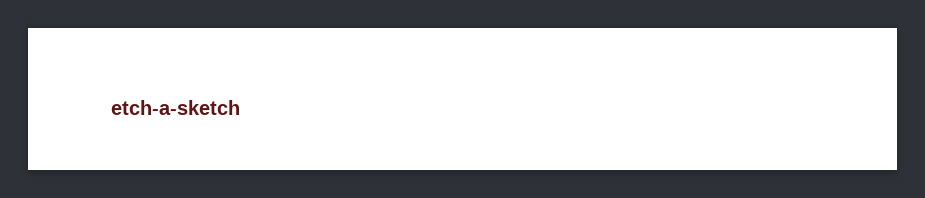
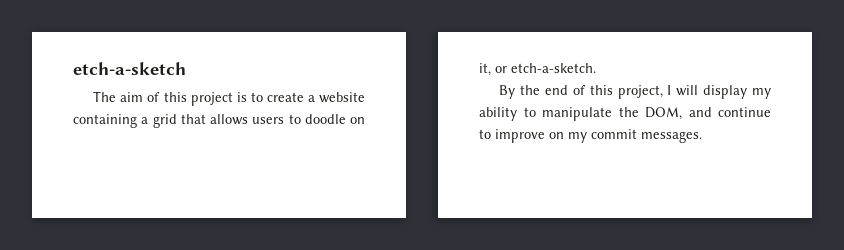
(240, 107) none -> [93,91,366,106] [73,114,365,128] [479,63,596,76] [499,85,771,99] [479,107,771,121] [479,129,702,143] // The aim of this project is to create a website containing a grid that allows users to doodle on it, or etch-a-sketch. // By the end of this project, I will display my ability to manipulate the DOM, and continue to improve on my commit messages.

